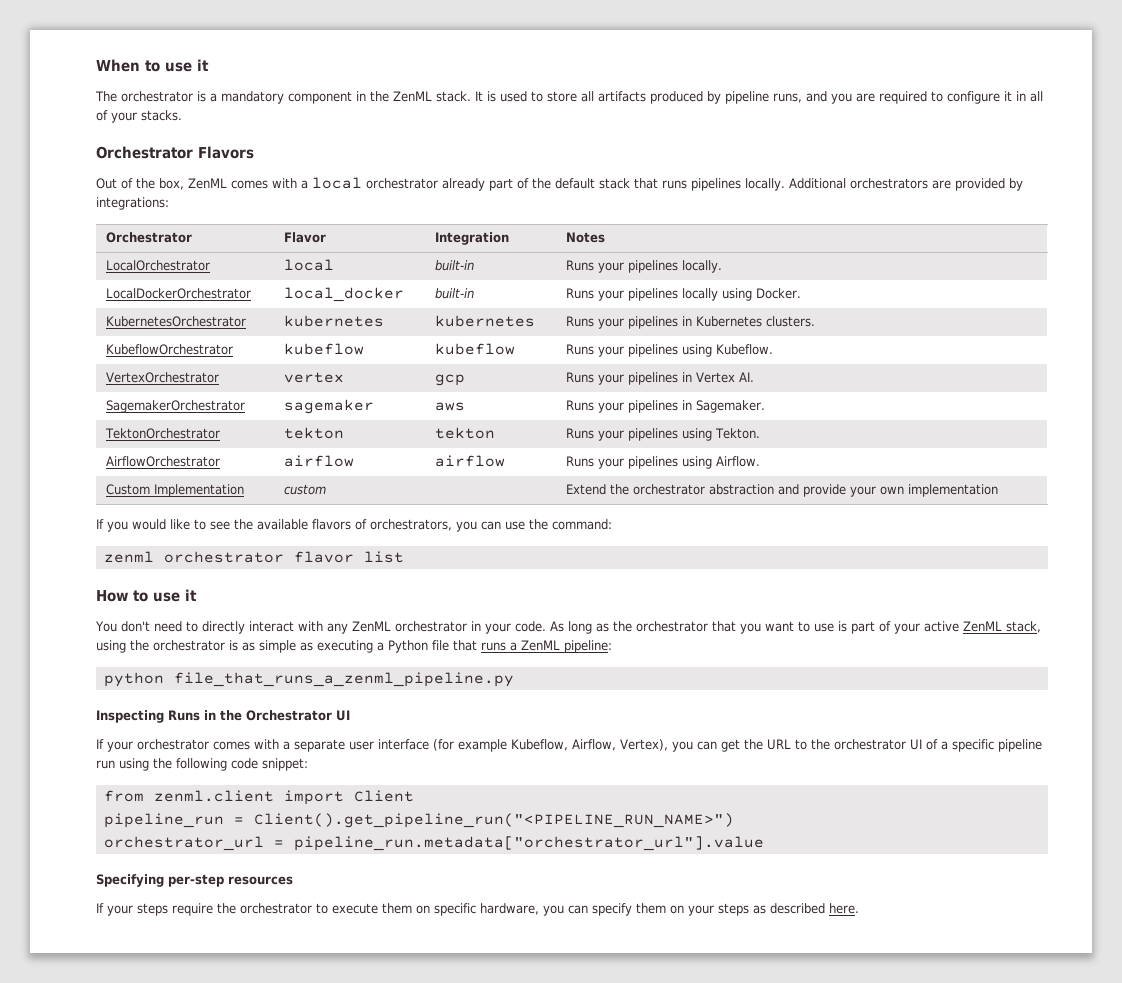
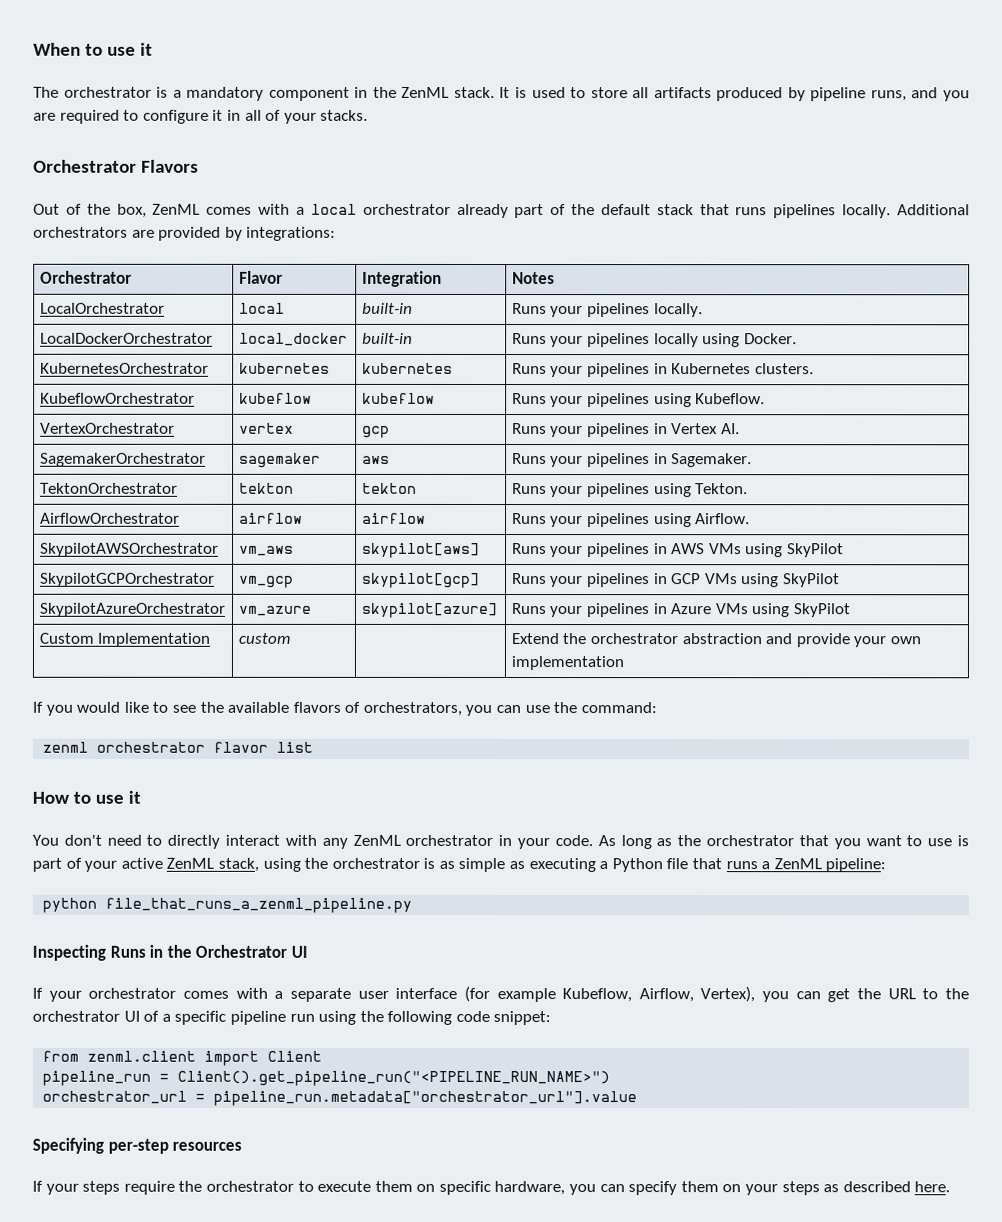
(761, 461) none -> [39,542,219,557] [238,545,294,556] [361,542,480,558] [511,543,845,558] [39,572,215,587] [238,575,294,588] [361,572,480,588] [511,573,841,588] [38,602,226,617] [237,605,312,616] [360,602,498,618] [510,603,852,618] // SkypilotAWSOrchestrator | vm_aws | skypilot[aws] | Runs your pipelines in AWS VMs using SkyPilot // SkypilotGCPOrchestrator | vm_gcp | skypilot[gcp] | Runs your pipelines in GCP VMs using SkyPilot // SkypilotAzureOrchestrator | vm_azure | skypilot[azure] | Runs your pipelines in Azure VMs using SkyPilot

